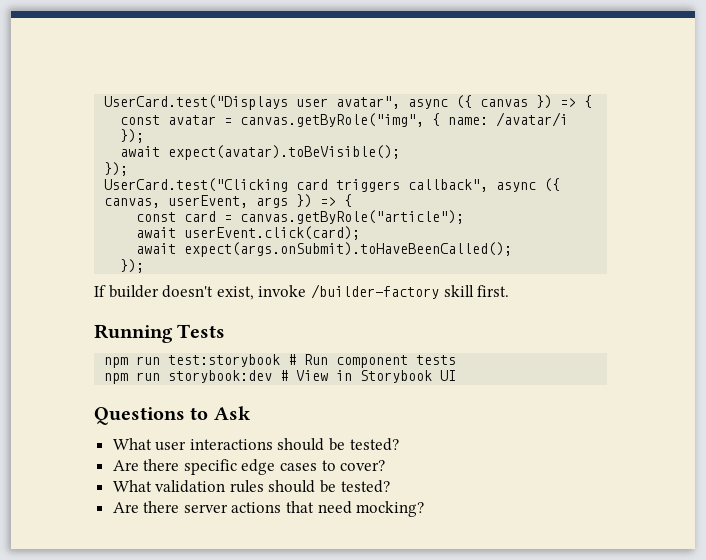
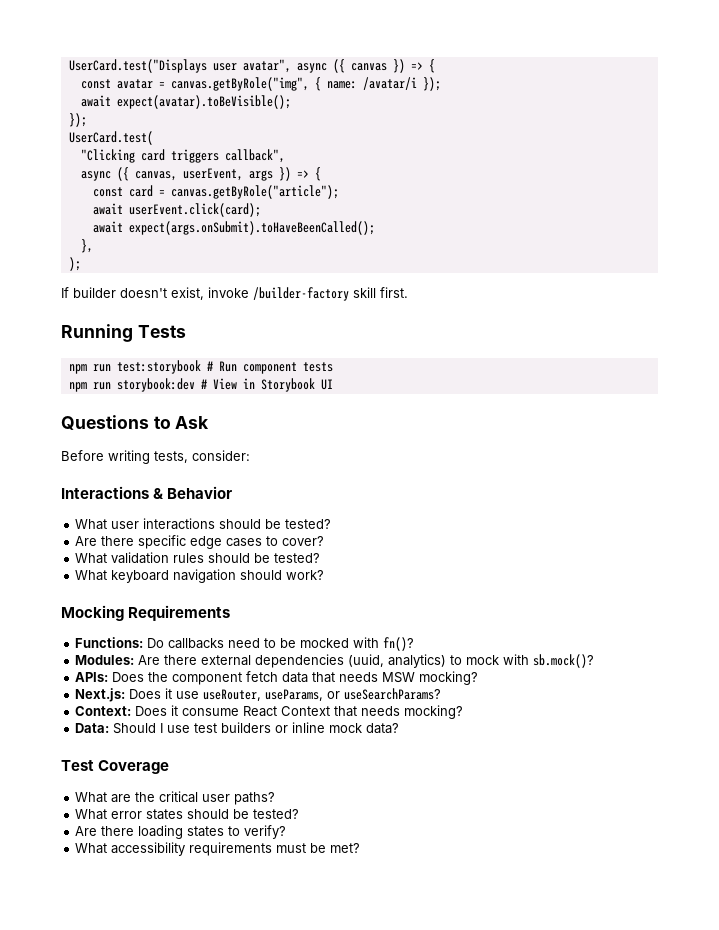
[104,178,289,192] UserCard.test("Clicking -> [68,131,153,145] [80,149,135,163] UserCard.test( // "Clicking
(489, 185) none -> (285, 156) //
[120,259,145,273] }); -> [80,239,93,253] [68,257,81,271] }, // );
(251, 413) none -> [61,450,250,464] [61,486,233,499] // Before writing tests, consider: // Interactions & Behavior
[112,501,425,517] Are there server actions that need mocking? -> [75,569,325,583] [61,605,231,621] [75,637,415,651] [75,654,595,668] [75,671,479,685] [75,688,442,702] [75,705,464,719] [75,722,400,734] [61,760,170,774] [75,791,276,805] [75,809,300,820] [75,825,287,839] [75,842,361,856] What keyboard navigation should work? // Mocking Requirements // Functions: Do callbacks need to be mocked with fn()? // Modules: Are there external dependencies (uuid, analytics) to mock with sb.mock()? // APIs: Does the component fetch data that needs MSW mocking? // Next.js: Does it use useRouter, useParams, or useSearchParams? // Context: Does it consume React Context that needs mocking? // Data: Should I use test builders or inline mock data? // Test Coverage // What are the critical user paths? // What error states should be tested? // Are there loading states to verify? // What accessibility requirements must be met?

